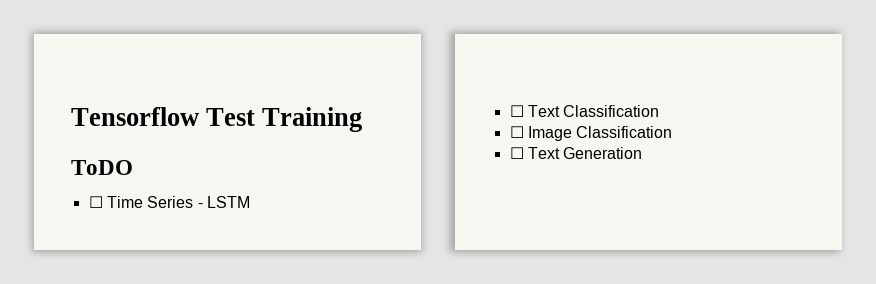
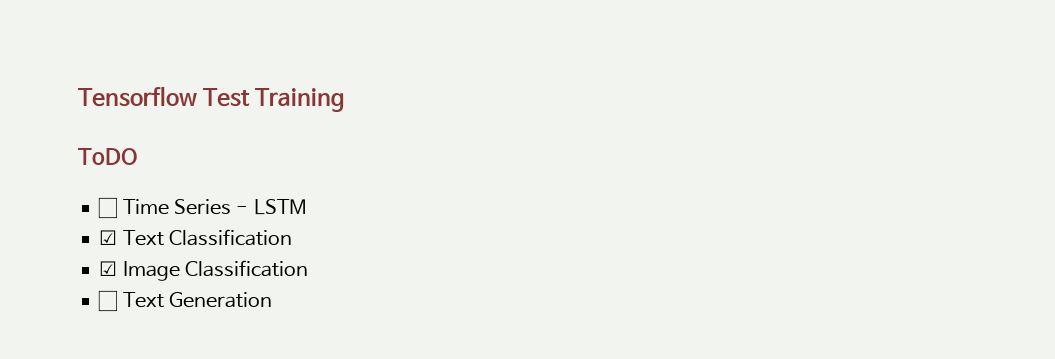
[509,105,524,117] ☐ -> [99,230,118,245] ☑
[509,126,524,138] ☐ -> [99,261,118,276] ☑

